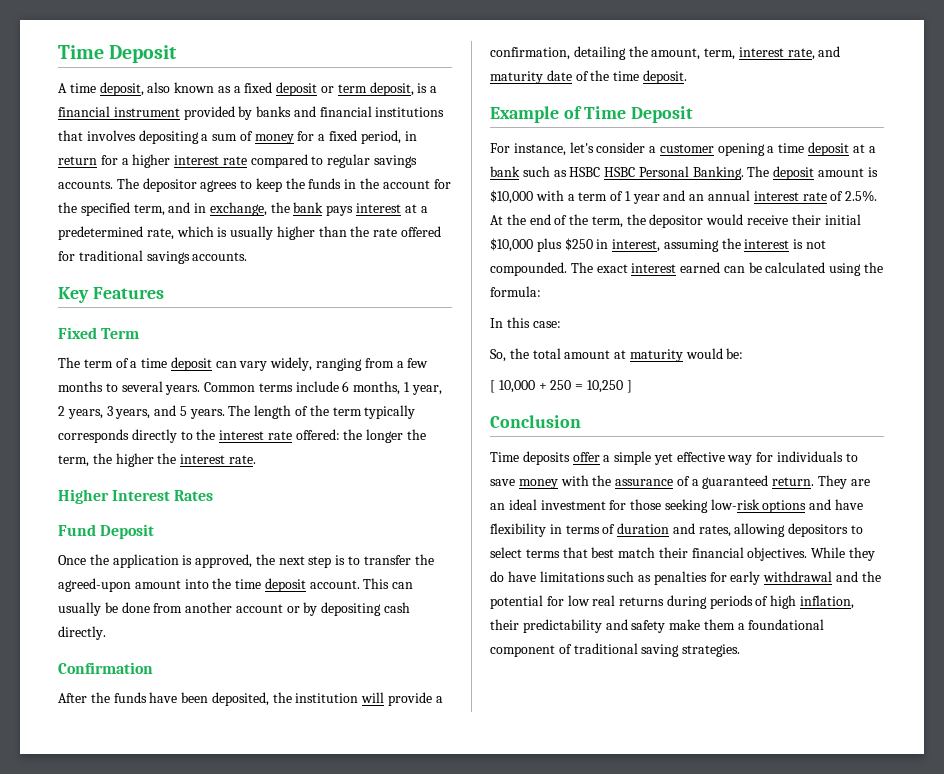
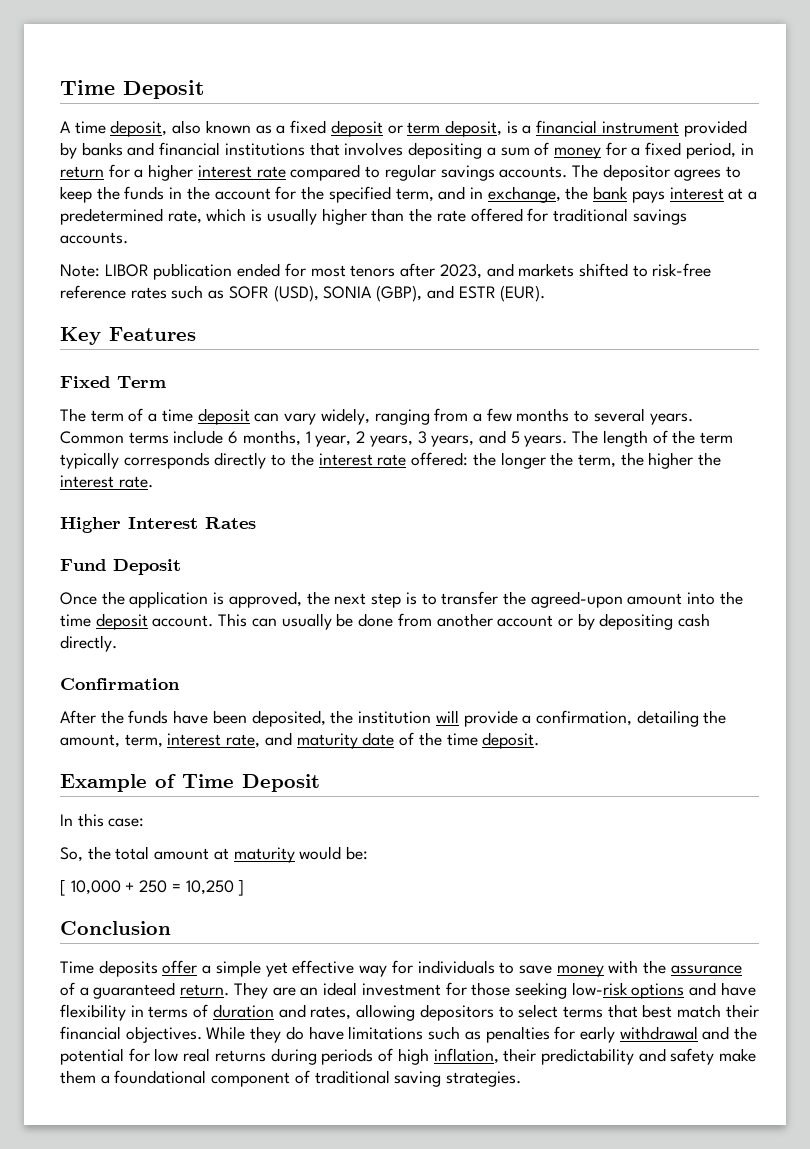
(248, 256) none -> [60,263,712,280] [60,285,546,302] // Note: LIBOR publication ended for most tenors after 2023, and markets shifted to risk-free reference rates such as SOFR (USD), SONIA (GBP), and ESTR (EUR).
[490,142,876,156] [490,166,878,180] [490,190,878,204] [490,214,861,228] [490,238,827,252] [490,262,884,276] [490,286,541,297] // For instance, let's consider a customer opening a time deposit at a bank such as HSBC HSBC Personal Banking. The deposit amount is $10,000 with a term of 1 year and an annual interest rate of 2.5%. At the end of the term, the depositor would receive their initial $10,000 plus $250 in interest, assuming the interest is not compounded. The exact interest earned can be calculated using the formula: -> (320, 783) none

